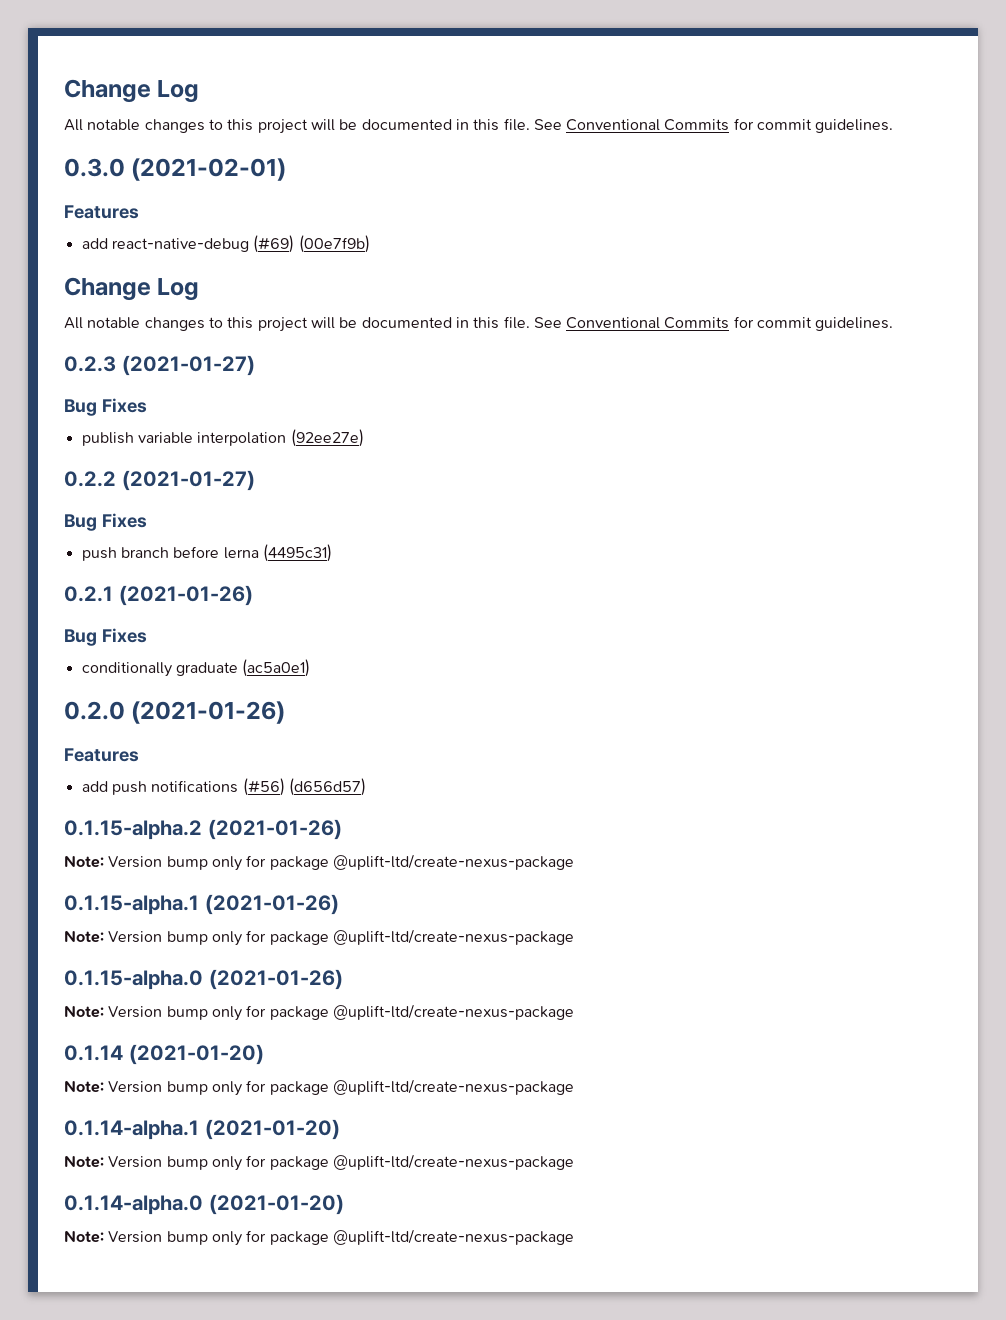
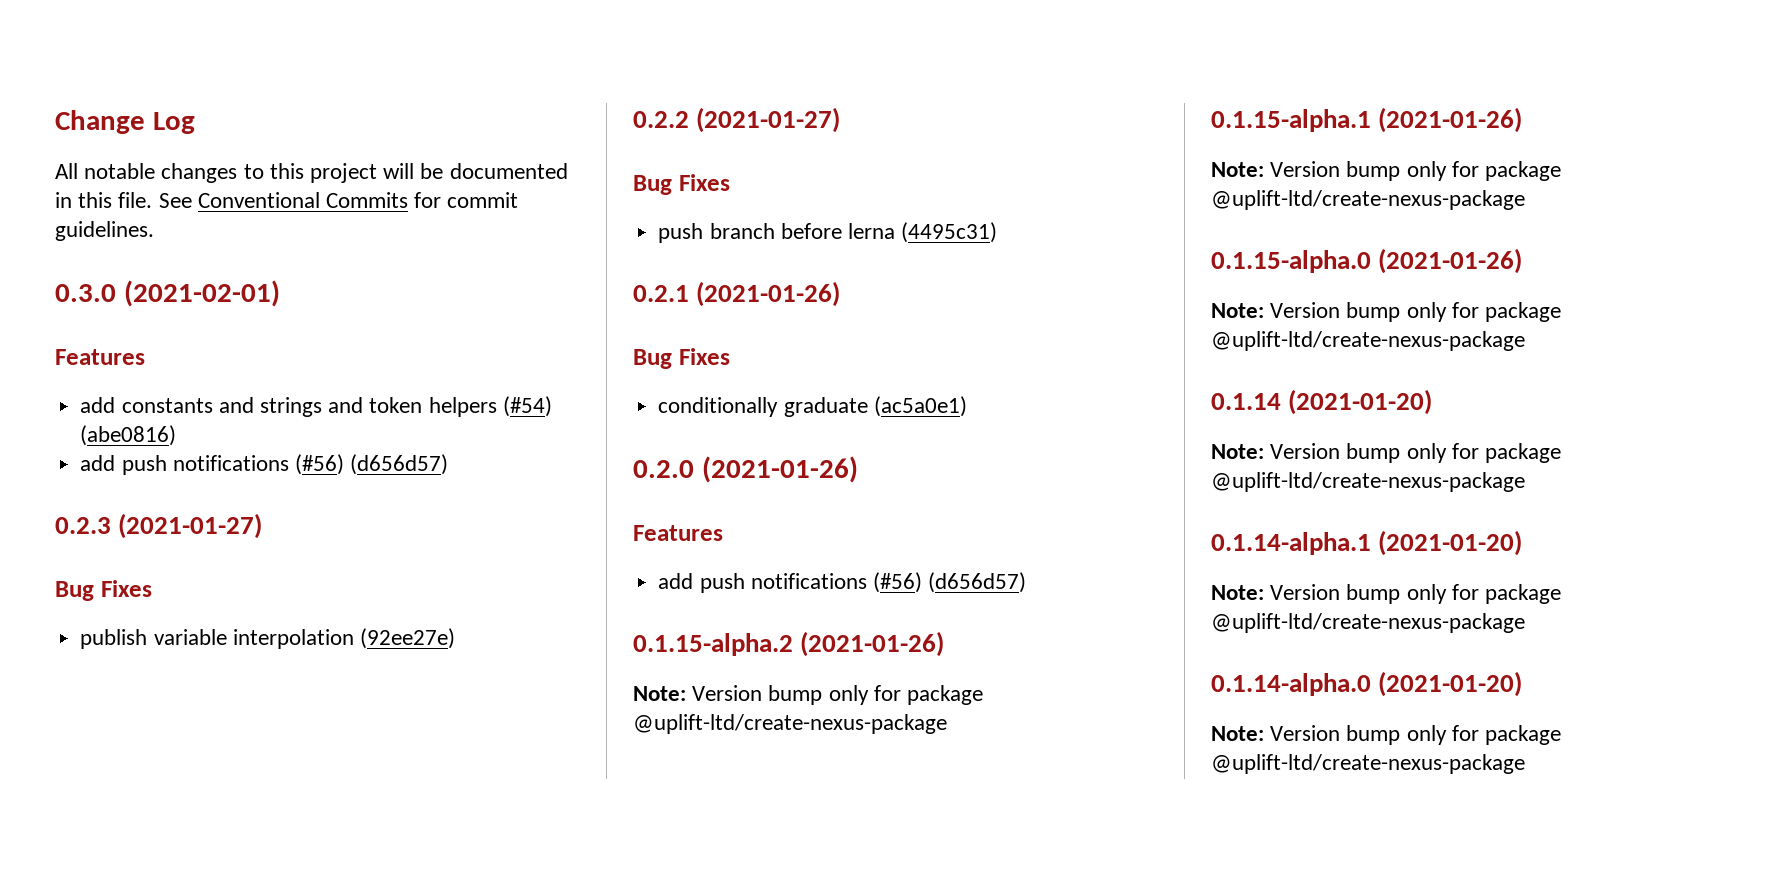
[111,235,370,253] [64,277,200,301] [64,316,894,332] react-native-debug (#69) (00e7f9b) // Change Log // All notable changes to this project will be documented in this file. See Conventional Commits for commit guidelines. -> [121,396,552,417] [80,425,177,446] [80,454,449,475] constants and strings and token helpers (#54) (abe0816) // add push notifications (#56) (d656d57)

